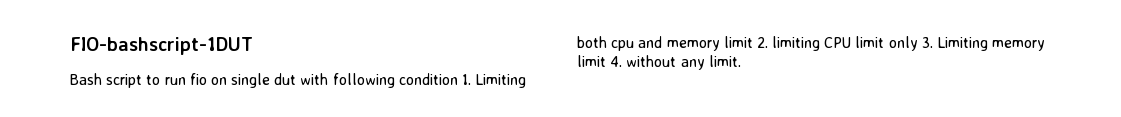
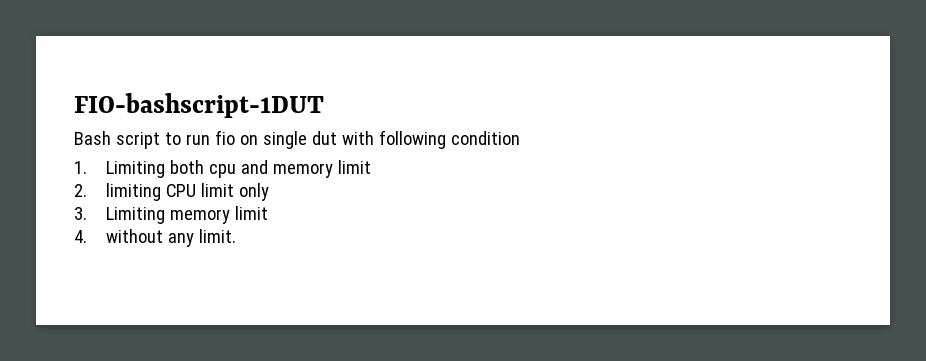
(458, 79) none -> (520, 138) //
(753, 42) none -> (372, 167) //
(918, 43) none -> (270, 192) //
(606, 61) none -> (269, 213) //

